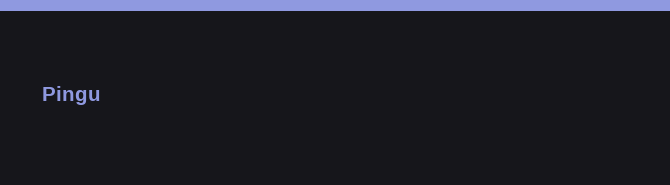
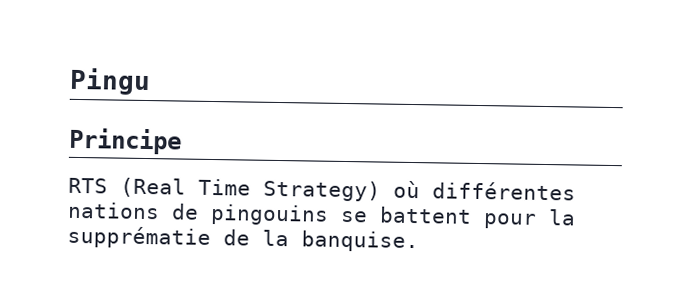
(101, 95) none -> [68,127,182,155] [68,177,576,202] [67,201,576,229] [67,225,419,253] // Principe // RTS (Real Time Strategy) où différentes nations de pingouins se battent pour la supprématie de la banquise.

